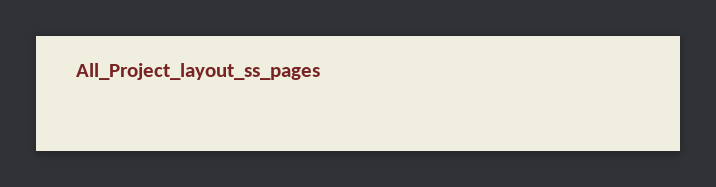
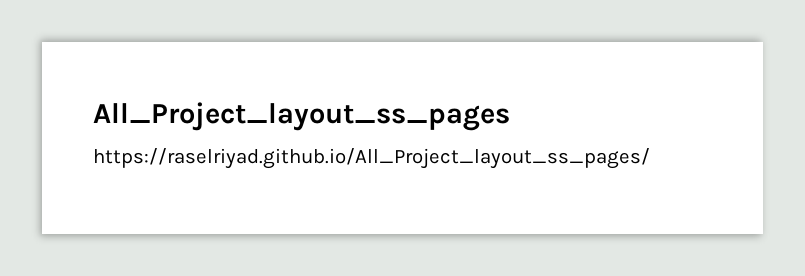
(320, 71) none -> [93,148,650,169] // https://raselriyad.github.io/All_Project_layout_ss_pages/

